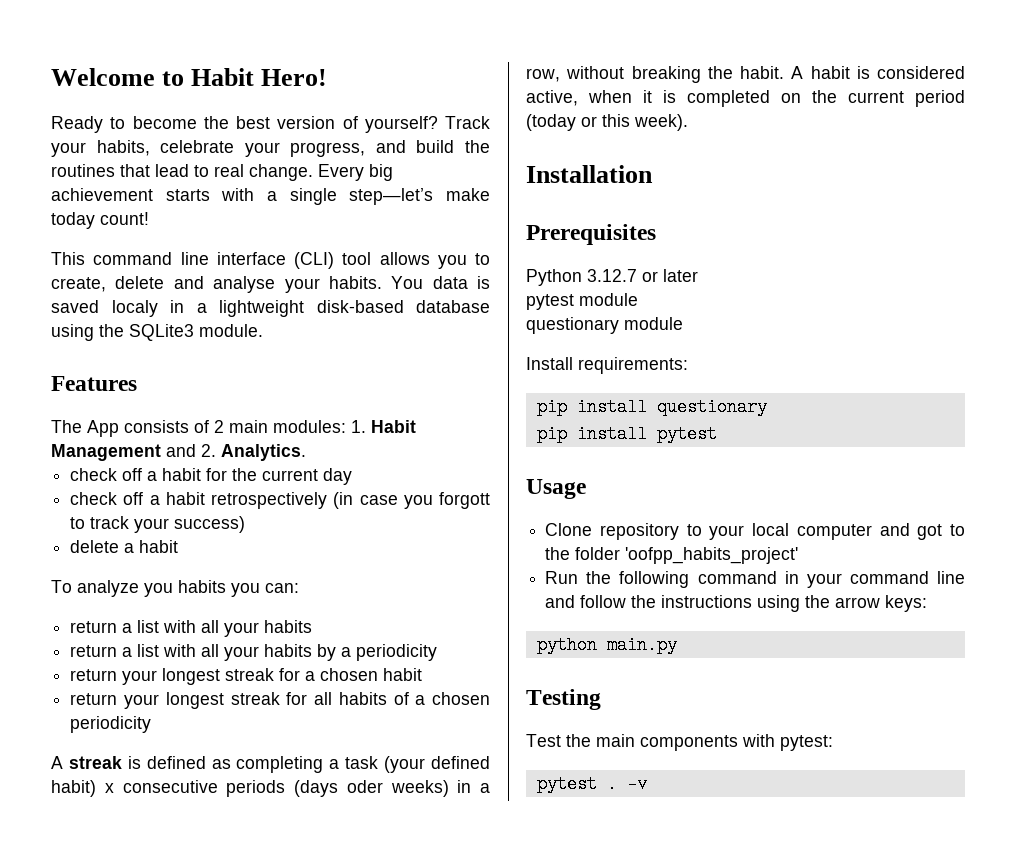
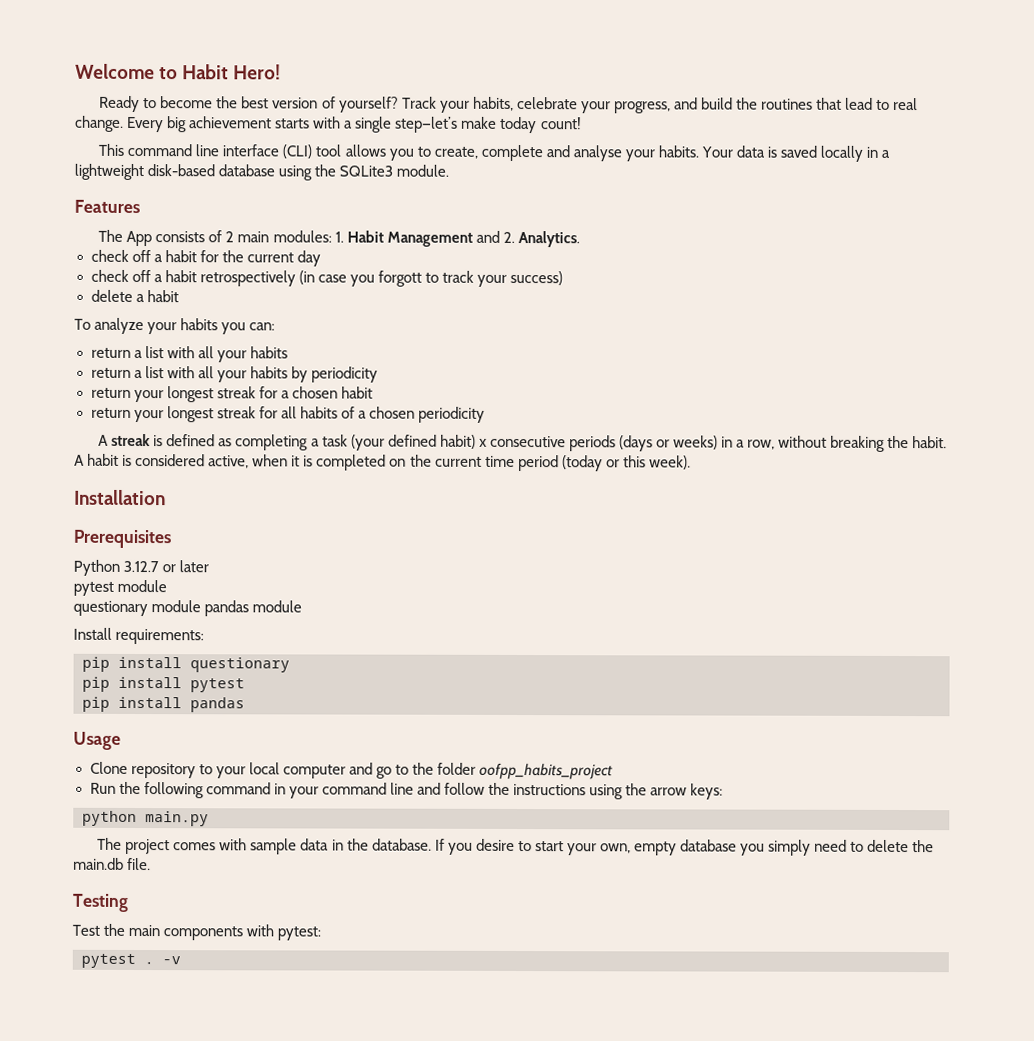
[115,276,165,289] delete -> [480,144,543,162] complete
[391,276,424,289] You -> [700,146,733,158] Your
[111,300,158,317] localy -> [820,145,864,162] locally
[144,583,173,597] you -> [147,322,178,335] your
[341,647,352,657] a -> (308, 374) none
[346,780,383,793] oder -> [655,439,670,448] or
(904, 97) none -> [484,455,515,467] time
(683, 323) none -> [204,600,303,617] pandas module
(717, 434) none -> [82,696,245,713] // pip install pandas
[917,524,943,540] got -> [375,766,392,779] go
[625,547,799,564] 'oofpp_habits_project' -> [479,762,614,780] oofpp_habits_project
(677, 645) none -> [97,837,935,856] [73,857,152,871] // The project comes with sample data in the database. If you desire to start your own, empty database you simply need to delete the main.db file.

